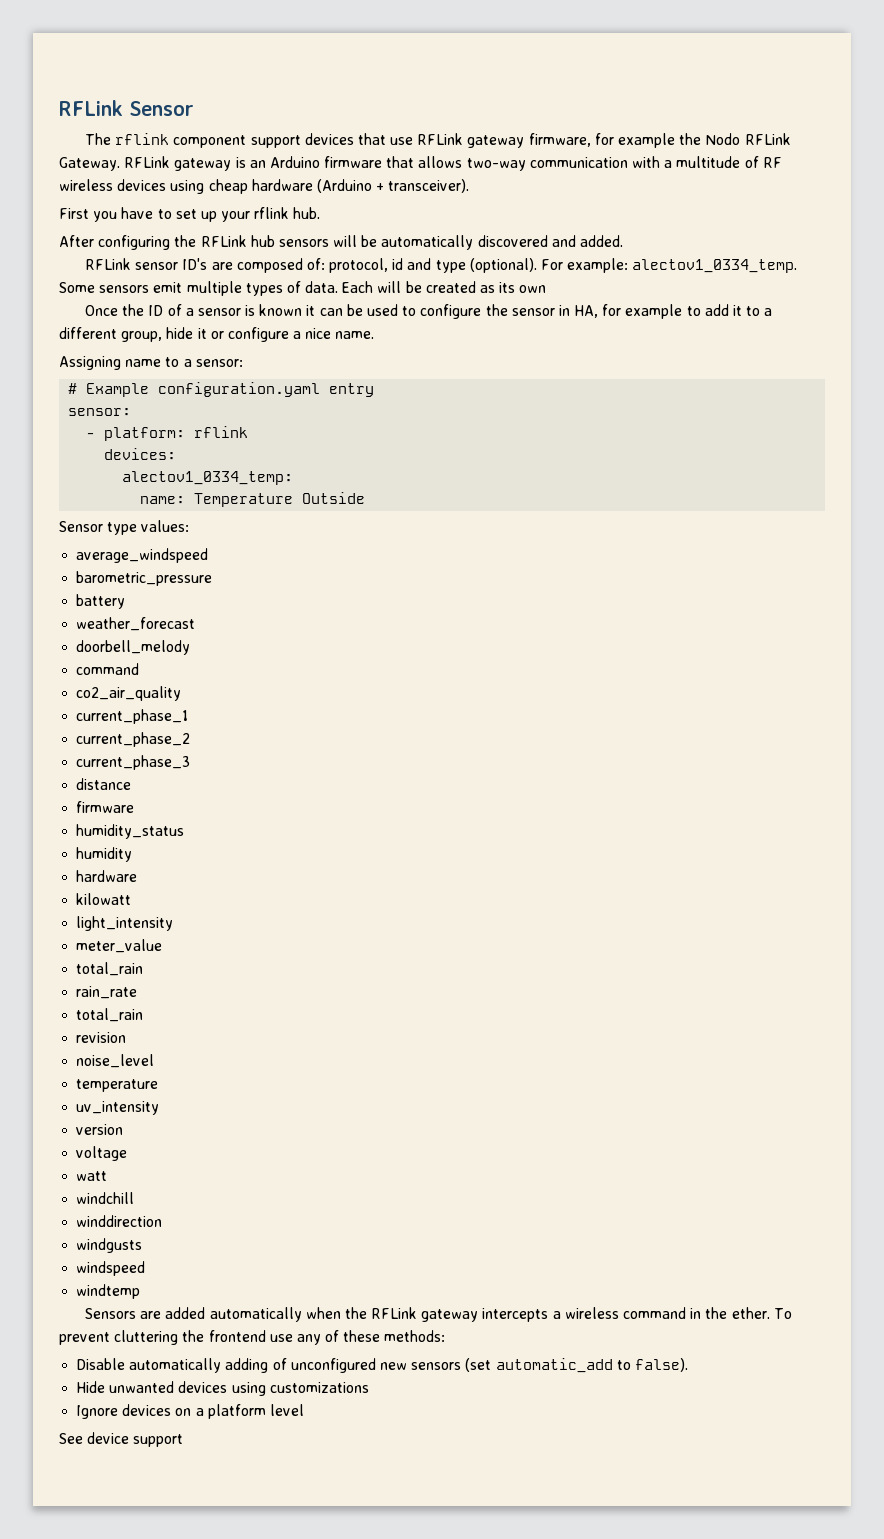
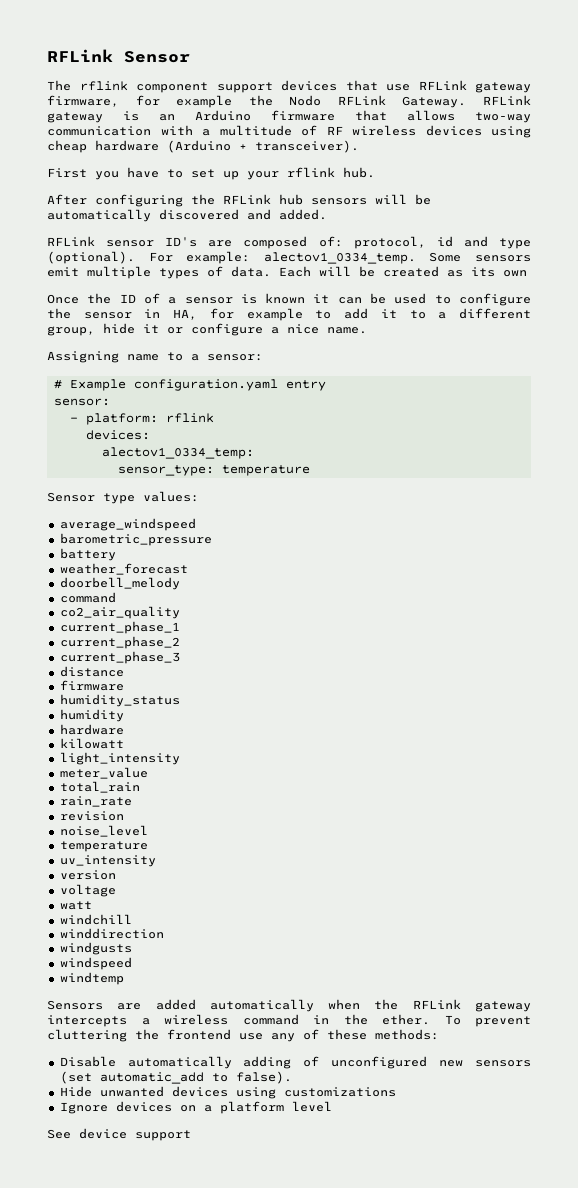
[140,492,366,507] name: Temperature Outside -> [117,465,310,476] sensor_type: temperature
[76,1008,144,1022] // total_rain -> (132, 801) none

